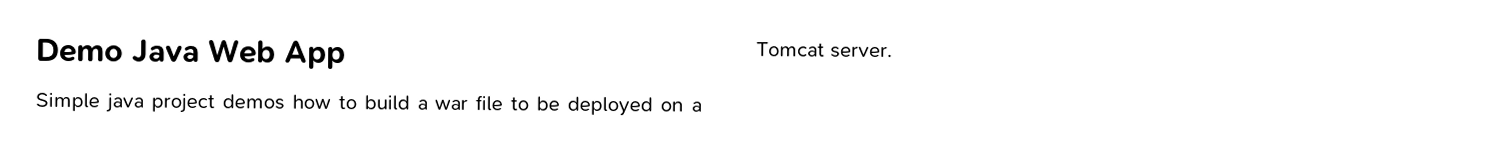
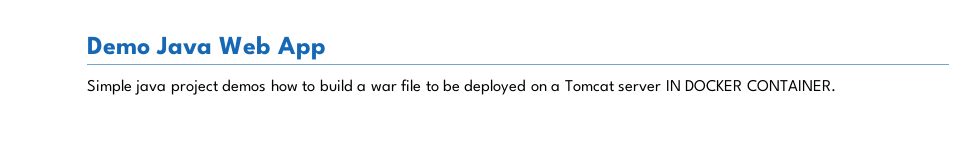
[829,45,893,59] server. -> [618,79,836,92] server IN DOCKER CONTAINER.

